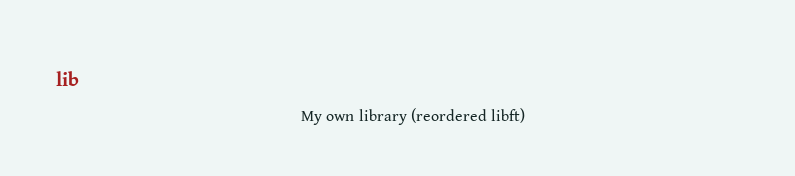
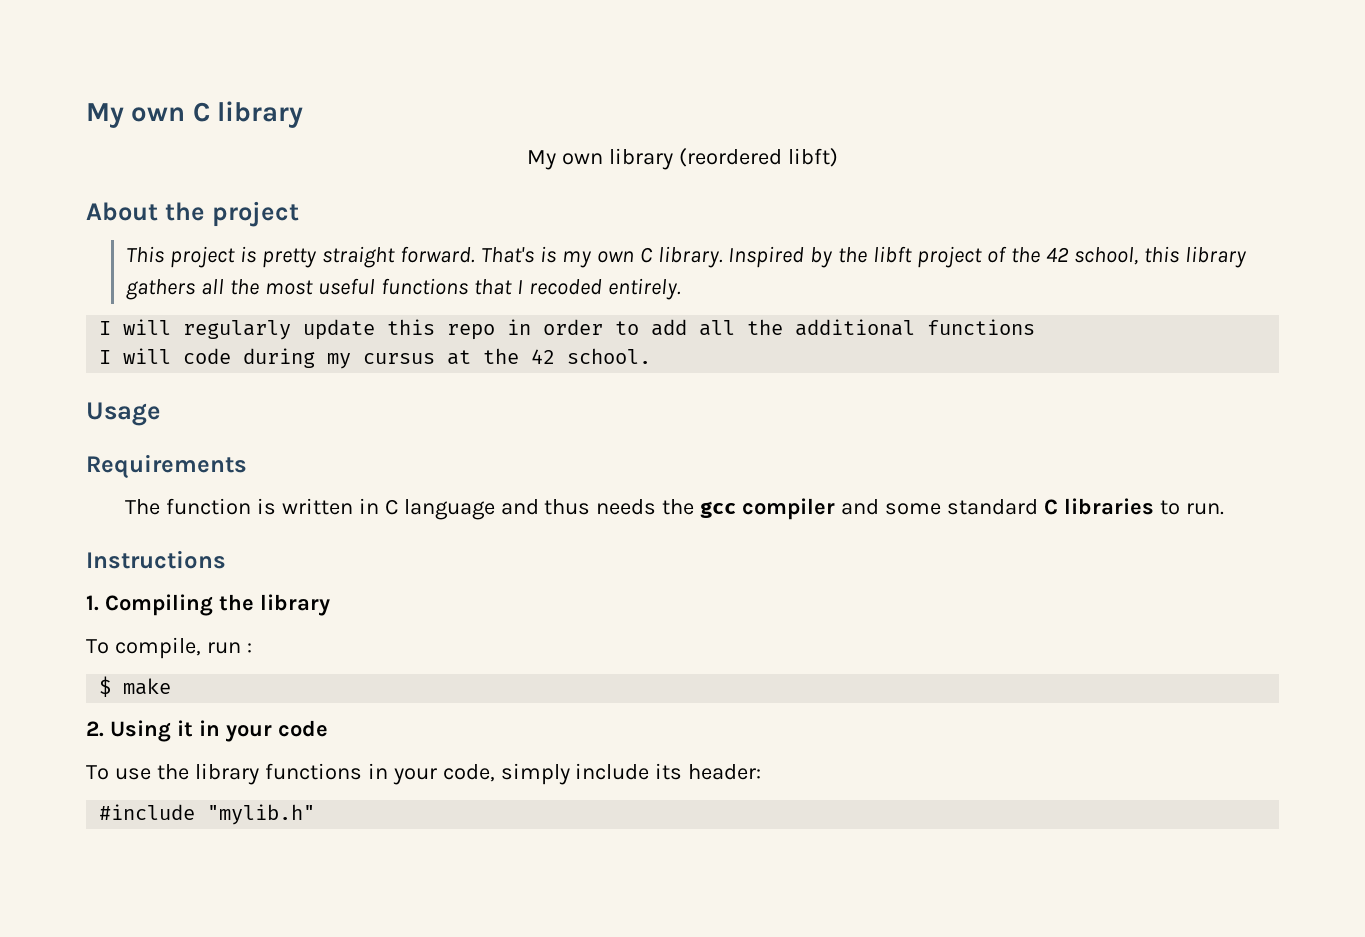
[56,71,79,86] lib -> [86,101,304,128] My own C library
(525, 115) none -> [86,201,299,227] [126,246,1247,268] [126,278,681,300] [99,319,1036,340] [99,348,652,369] [86,402,161,426] [86,454,247,479] [124,498,1224,520] [86,550,226,569] [86,594,330,616] [86,637,252,659] [99,676,172,697] [86,720,328,742] [86,763,762,785] [99,804,316,825] // About the project // This project is pretty straight forward. That's is my own C library. Inspired by the libft project of the 42 school, this library gathers all the most useful functions that I recoded entirely. // I will regularly update this repo in order to add all the additional functions // I will code during my cursus at the 42 school. // Usage // Requirements // The function is written in C language and thus needs the gcc compiler and some standard C libraries to run. // Instructions // 1. Compiling the library // To compile, run : // $ make // 2. Using it in your code // To use the library functions in your code, simply include its header: // #include "mylib.h"

